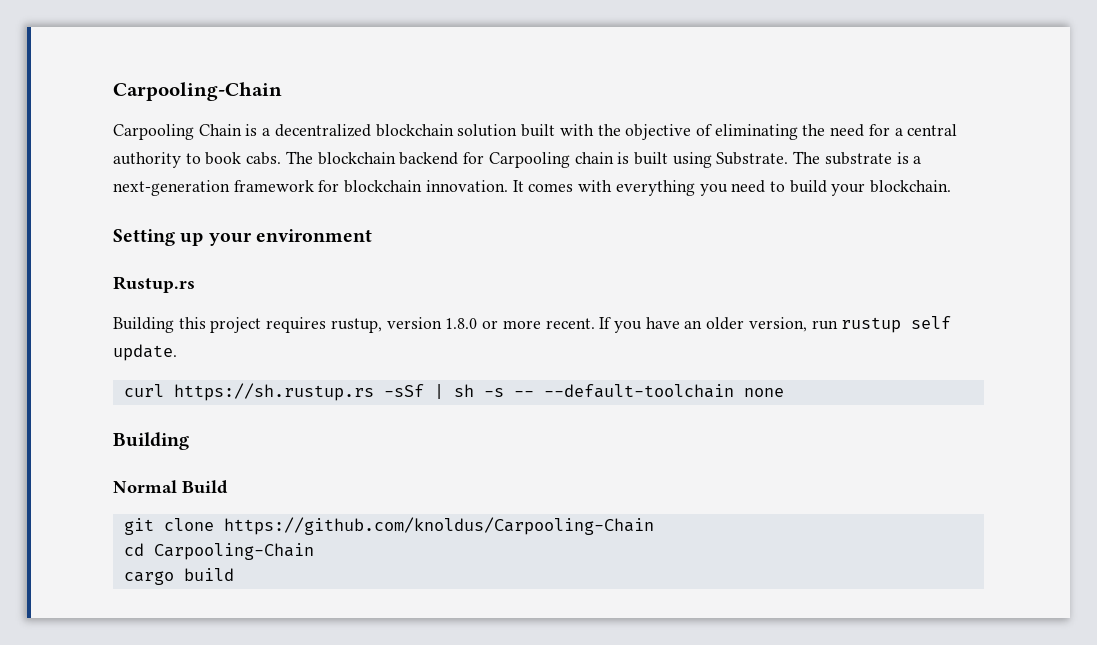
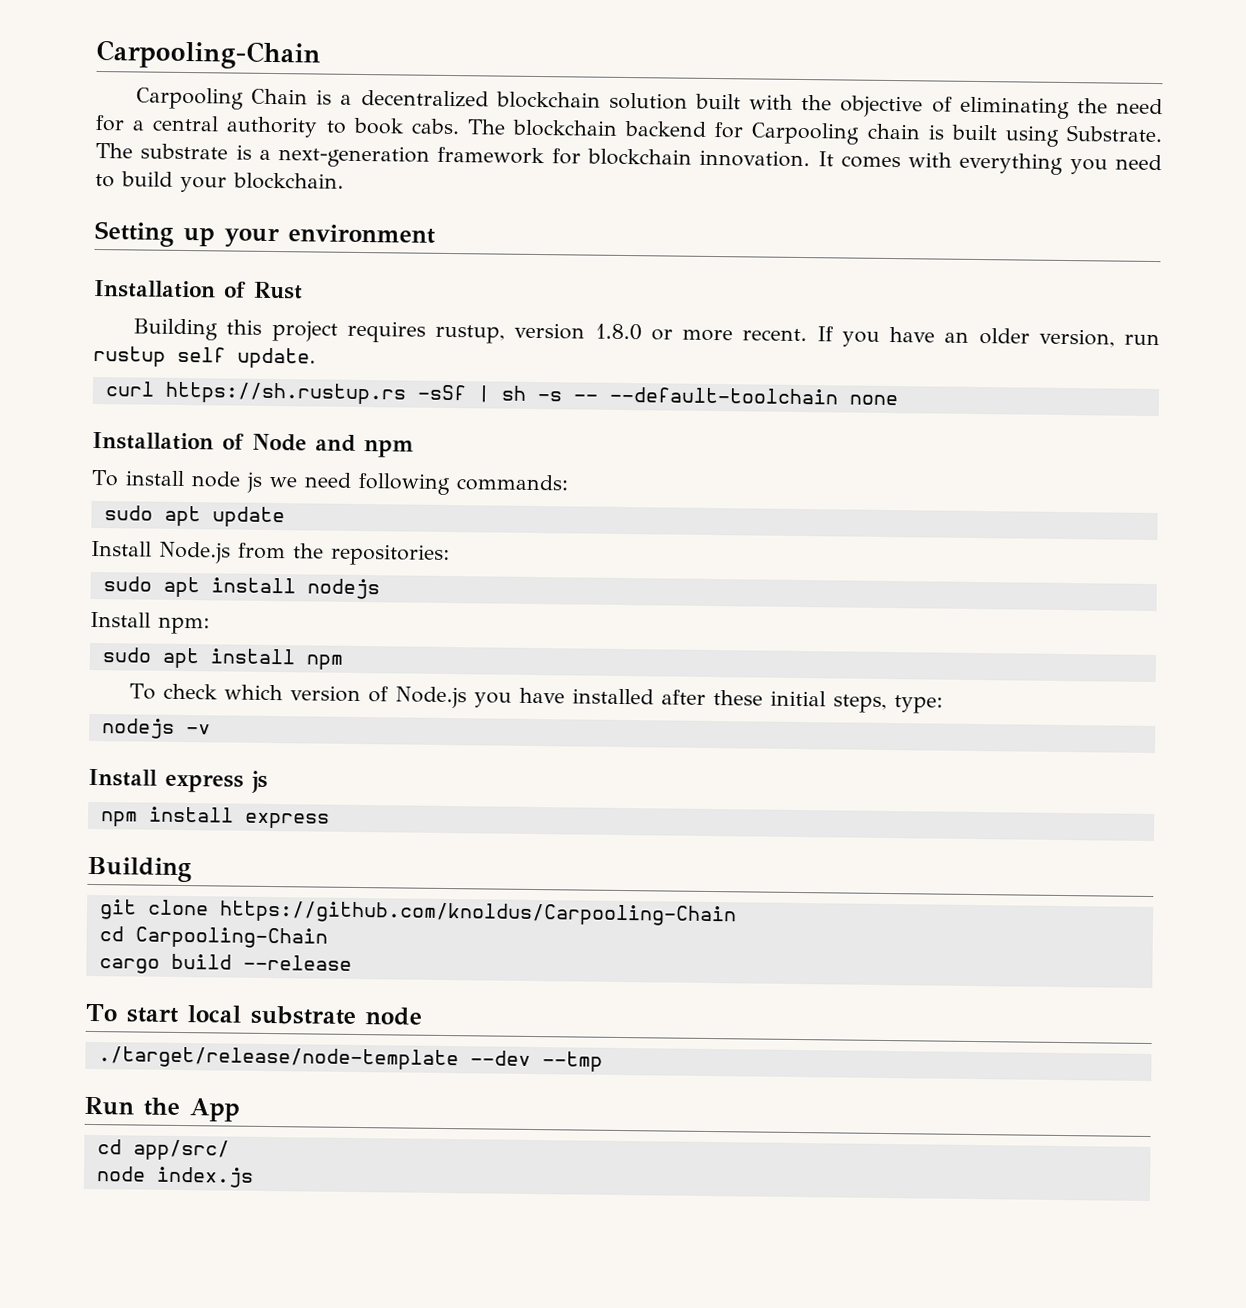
[113,276,195,293] Rustup.rs -> [94,279,303,300] Installation of Rust
[113,432,189,450] [113,480,228,494] // Building // Normal Build -> [92,431,414,458] [91,469,569,496] [103,505,285,528] [91,540,450,567] [102,576,380,600] [90,611,210,635] [101,647,343,670] [129,683,943,714] [101,718,211,739] [88,768,268,793] [100,806,330,829] [87,856,192,883] // Installation of Node and npm // To install node js we need following commands: // sudo apt update // Install Node.js from the repositories: // sudo apt install nodejs // Install npm: // sudo apt install npm // To check which version of Node.js you have installed after these initial steps, type: // nodejs -v // Install express js // npm install express // Building
(234, 574) none -> [242,954,352,971] [85,1003,422,1026] [97,1046,603,1072] [84,1096,240,1122] [96,1139,230,1161] [95,1166,254,1188] --release // To start local substrate node // ./target/release/node-template --dev --tmp // Run the App // cd app/src/ // node index.js

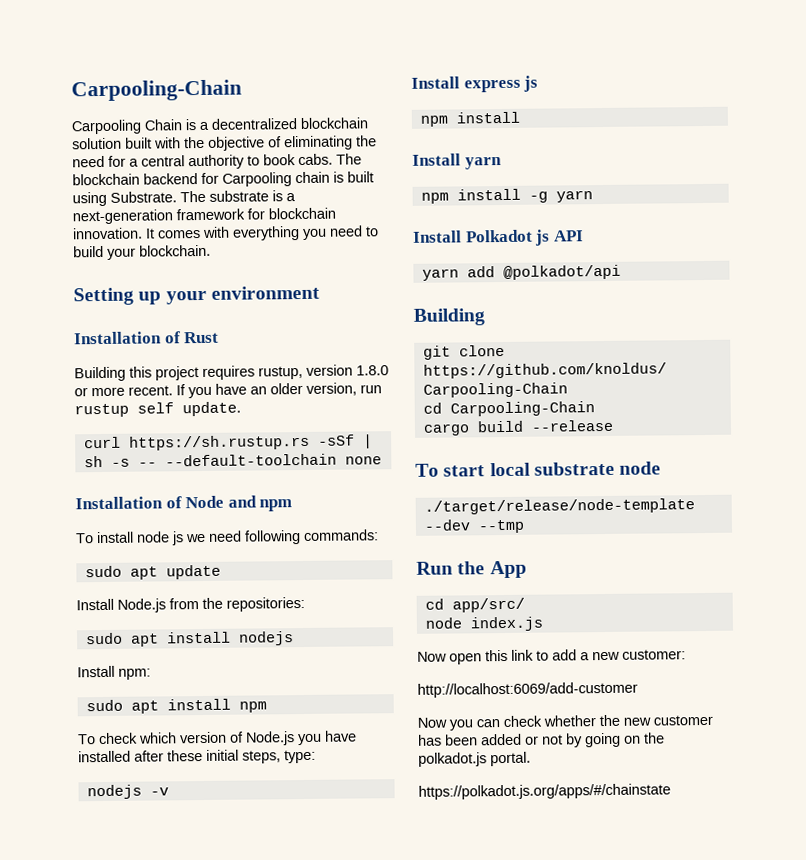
[244,812,330,829] express -> [412,153,502,170] [420,188,593,204] [413,229,584,246] [421,264,621,281] // Install yarn // npm install -g yarn // Install Polkadot js API // yarn add @polkadot/api
(254, 1177) none -> [417,649,686,665] [417,681,638,698] [417,714,713,731] [418,732,665,748] [418,751,531,767] [418,783,671,800] // Now open this link to add a new customer: // http://localhost:6069/add-customer // Now you can check whether the new customer has been added or not by going on the polkadot.js portal. // https://polkadot.js.org/apps/#/chainstate

